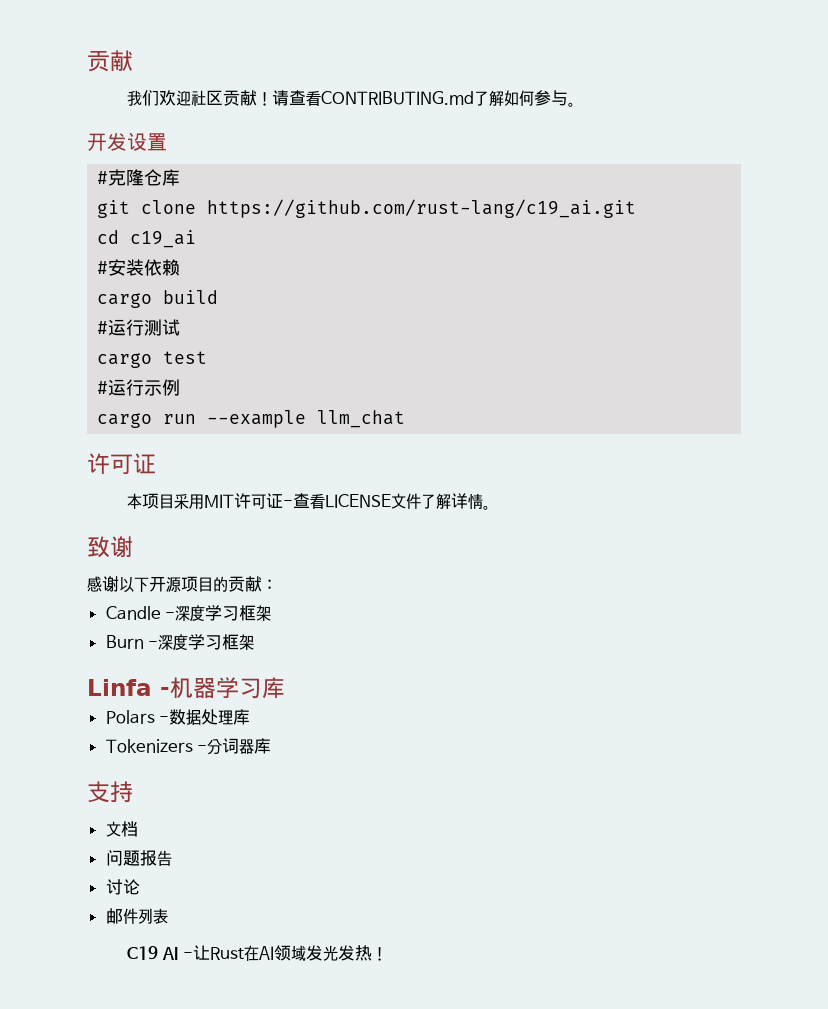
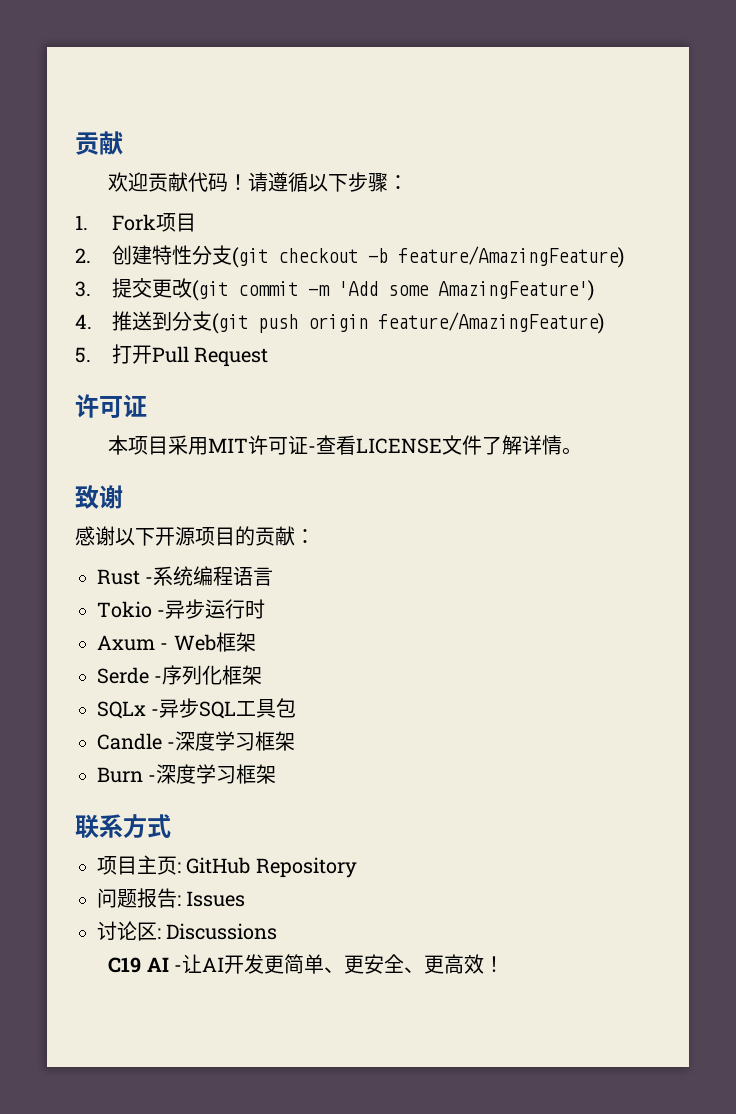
[127,90,577,107] [87,132,167,151] [97,169,181,186] [97,199,637,218] [97,230,197,248] [97,259,181,276] [97,290,219,308] [97,319,181,336] [97,351,208,368] [97,379,181,396] [97,410,406,428] 我们欢迎社区贡献！请查看CONTRIBUTING.md了解如何参与。 // 开发设置 // #克隆仓库 // git clone https://github.com/rust-lang/c19_ai.git // cd c19_ai // #安装依赖 // cargo build // #运行测试 // cargo test // #运行示例 // cargo run --example llm_chat -> [108,172,409,192] [75,213,197,232] [75,245,625,268] [75,278,595,301] [75,311,605,334] [75,344,269,367] 欢迎贡献代码！请遵循以下步骤： // 1. Fork项目 // 2.创建特性分支(git checkout -b feature/AmazingFeature) // 3.提交更改(git commit -m 'Add some AmazingFeature') // 4.推送到分支(git push origin feature/AmazingFeature) // 5.打开Pull Request
(277, 584) none -> [97,566,274,586] [97,599,266,619] [97,632,256,652] [97,665,263,685] [97,698,297,719] // Rust -系统编程语言 // Tokio -异步运行时 // Axum - Web框架 // Serde -序列化框架 // SQLx -异步SQL工具包
[87,677,285,699] [105,709,251,725] [105,738,272,755] [87,781,133,803] [105,821,138,837] Linfa -机器学习库 // Polars -数据处理库 // Tokenizers -分词器库 // 支持 // 文档 -> [75,814,171,839] [97,855,357,878] 联系方式 // 项目主页: GitHub Repository
(172, 858) none -> [177,891,246,907] : Issues
[105,908,168,924] // 邮件列表 -> [137,922,278,941] 区: Discussions
[209,945,372,961] Rust在AI领域发光发热 -> [202,954,485,974] AI开发更简单、更安全、更高效

